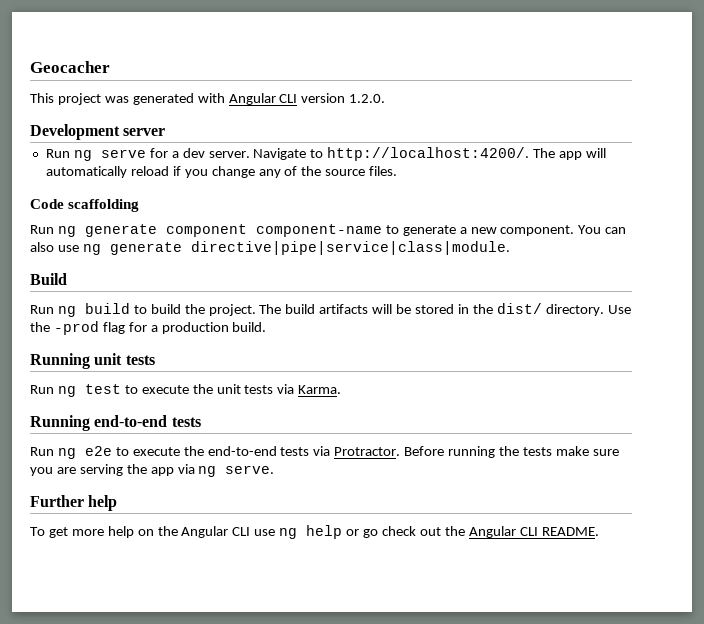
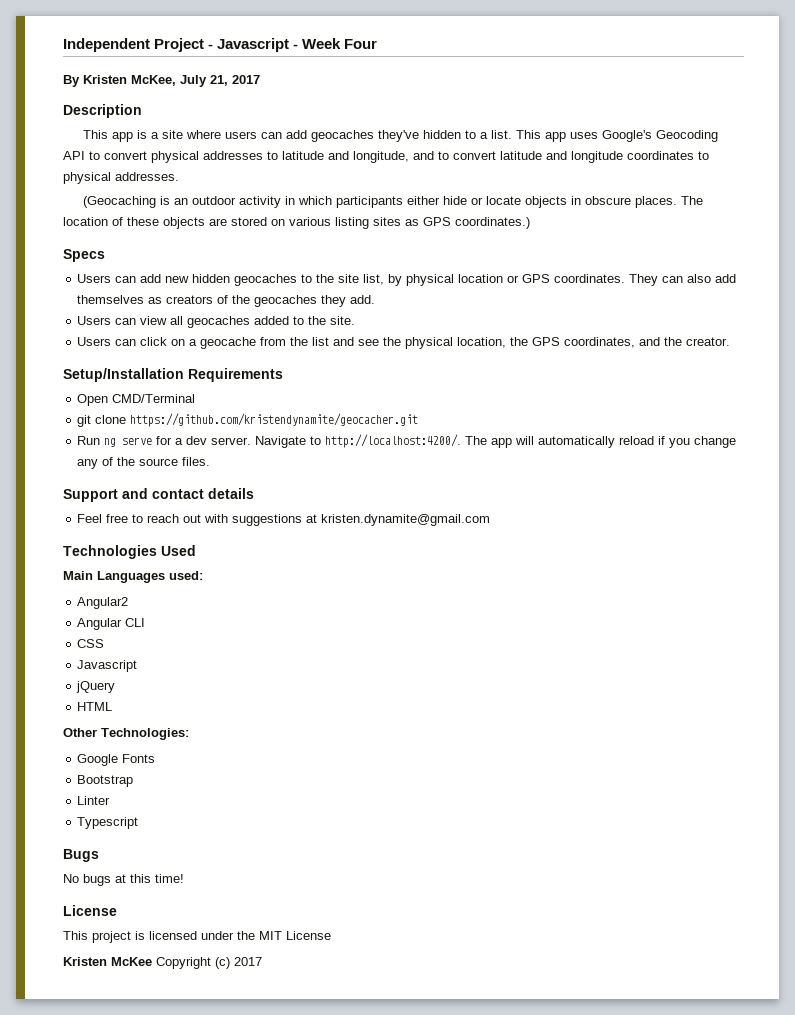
[30,61,110,73] [30,93,386,105] [30,124,166,140] Geocacher // This project was generated with Angular CLI version 1.2.0. // Development server -> [63,38,378,52] [63,75,260,87] [63,104,142,118] [83,130,719,142] [63,151,709,163] [63,172,179,184] [83,196,704,208] [63,217,530,229] [63,249,105,262] [77,274,737,286] [77,295,376,307] [77,316,356,328] [77,337,731,349] [63,368,283,382] [77,394,196,406] [77,413,419,427] Independent Project - Javascript - Week Four // By Kristen McKee, July 21, 2017 // Description // This app is a site where users can add geocaches they've hidden to a list. This app uses Google's Geocoding API to convert physical addresses to latitude and longitude, and to convert latitude and longitude coordinates to physical addresses. // (Geocaching is an outdoor activity in which participants either hide or locate objects in obscure places. The location of these objects are stored on various listing sites as GPS coordinates.) // Specs // Users can add new hidden geocaches to the site list, by physical location or GPS coordinates. They can also add themselves as creators of the geocaches they add. // Users can view all geocaches added to the site. // Users can click on a geocache from the list and see the physical location, the GPS coordinates, and the creator. // Setup/Installation Requirements // Open CMD/Terminal // git clone https://github.com/kristendynamite/geocacher.git
[30,199,140,212] [30,224,627,237] [30,241,510,255] [30,273,67,285] [30,303,631,317] [30,321,267,335] [30,353,155,369] [30,384,342,397] [30,415,201,431] [30,446,619,459] [30,464,275,477] [30,495,118,511] [30,525,599,539] Code scaffolding // Run ng generate component component-name to generate a new component. You can also use ng generate directive|pipe|service|class|module. // Build // Run ng build to build the project. The build artifacts will be stored in the dist/ directory. Use the -prod flag for a production build. // Running unit tests // Run ng test to execute the unit tests via Karma. // Running end-to-end tests // Run ng e2e to execute the end-to-end tests via Protractor. Before running the tests make sure you are serving the app via ng serve. // Further help // To get more help on the Angular CLI use ng help or go check out the Angular CLI README. -> [63,488,254,502] [77,514,491,526] [63,545,196,559] [63,571,203,583] [77,597,129,609] [77,618,146,630] [77,639,105,648] [77,660,138,672] [76,681,116,693] [77,702,113,711] [63,728,189,740] [77,754,156,766] [77,775,134,787] [77,796,111,805] [77,817,139,829] [63,849,99,862] [63,874,184,886] [63,905,117,916] [63,931,331,943] [63,957,262,969] Support and contact details // Feel free to reach out with suggestions at kristen.dynamite@gmail.com // Technologies Used // Main Languages used: // Angular2 // Angular CLI // CSS // Javascript // jQuery // HTML // Other Technologies: // Google Fonts // Bootstrap // Linter // Typescript // Bugs // No bugs at this time! // License // This project is licensed under the MIT License // Kristen McKee Copyright (c) 2017

